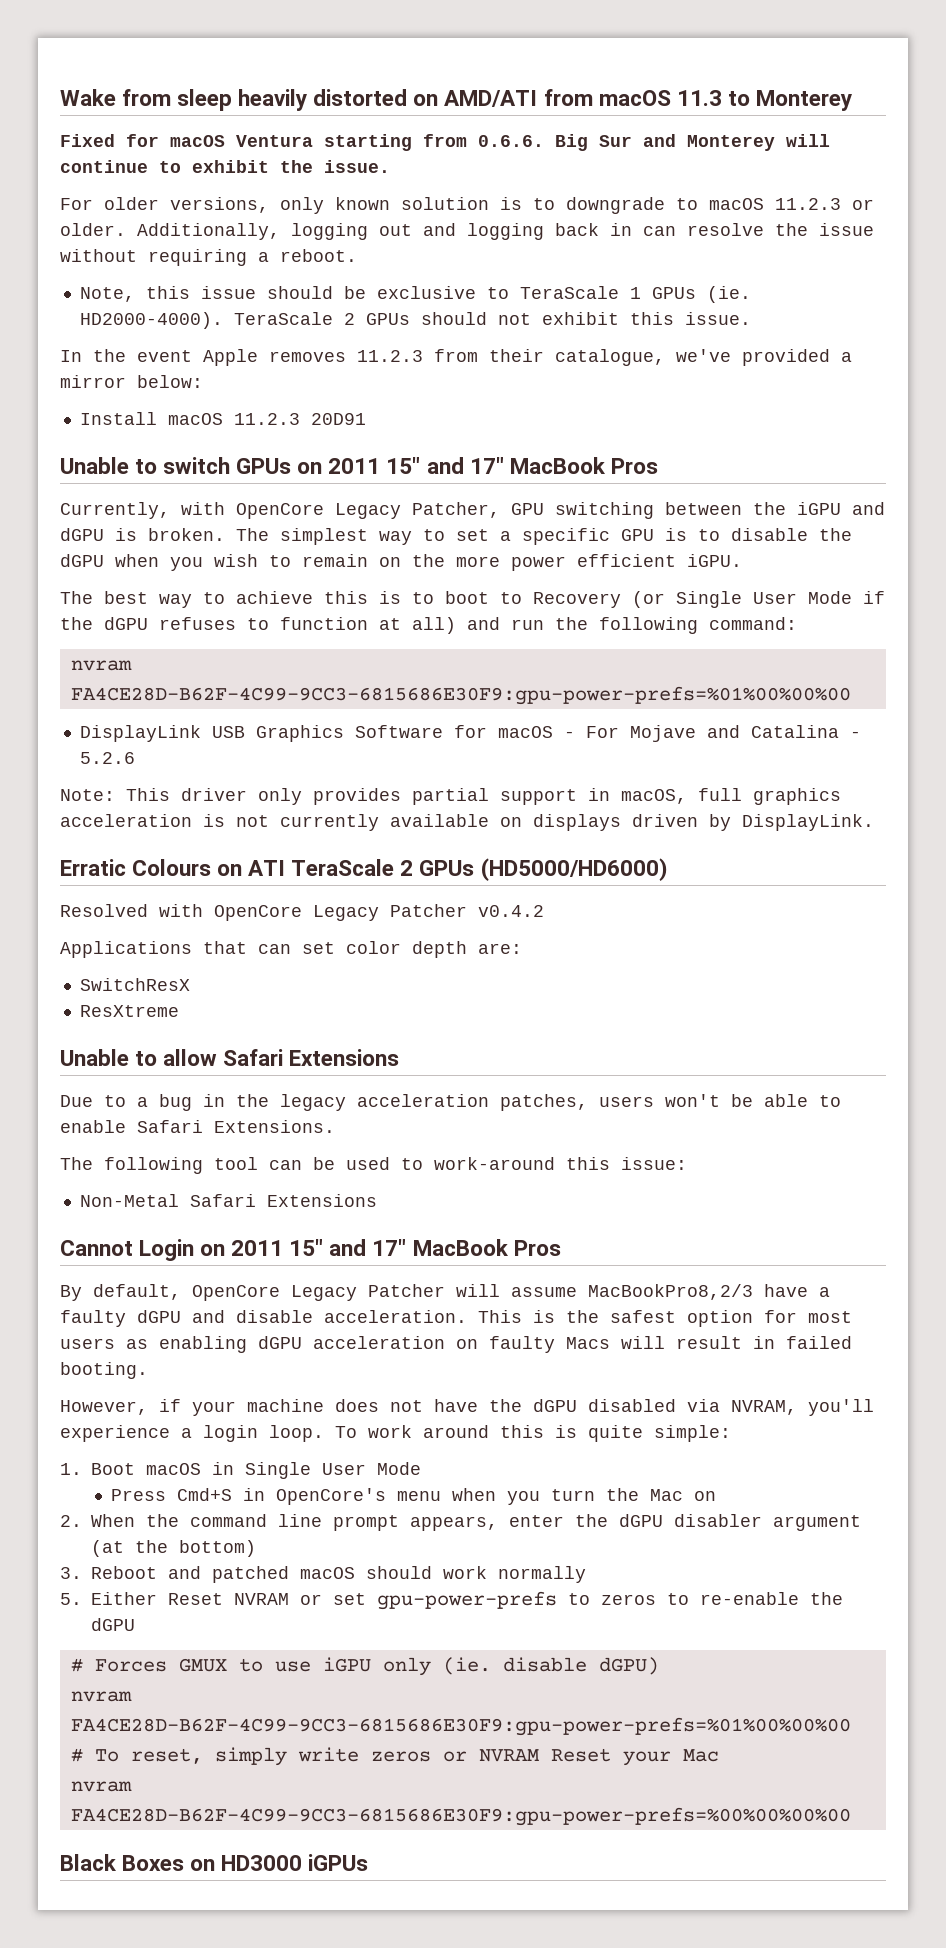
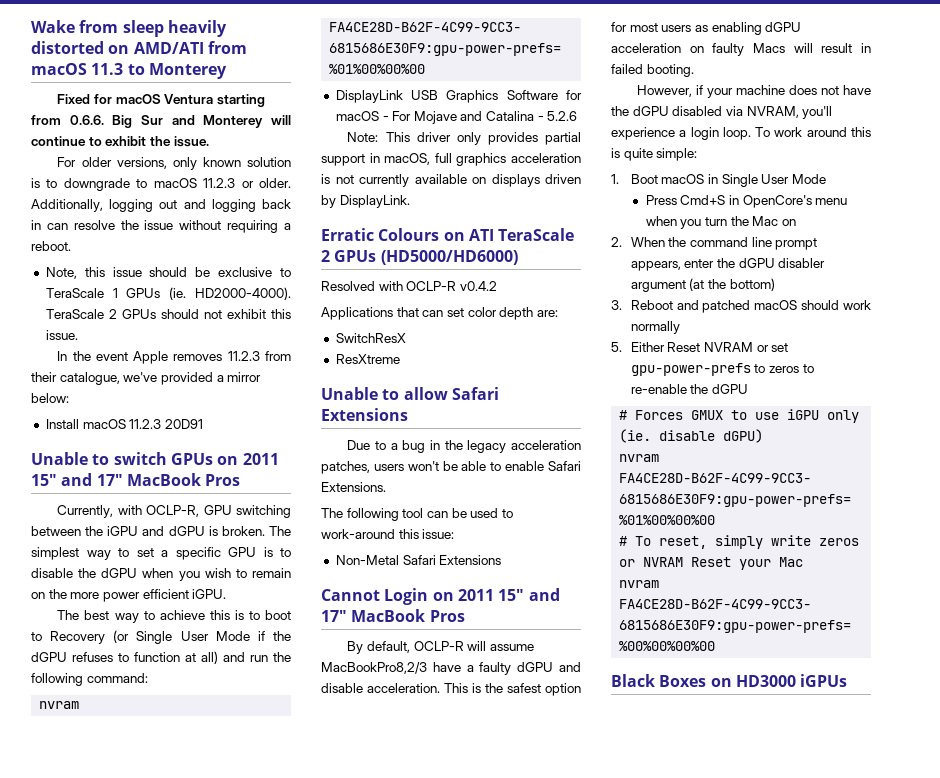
[236,502,500,519] OpenCore Legacy Patcher, -> [146,505,200,517] OCLP-R,
[214,904,467,921] OpenCore Legacy Patcher -> [406,281,457,291] OCLP-R
[192,1284,445,1301] OpenCore Legacy Patcher -> [413,641,464,651] OCLP-R

